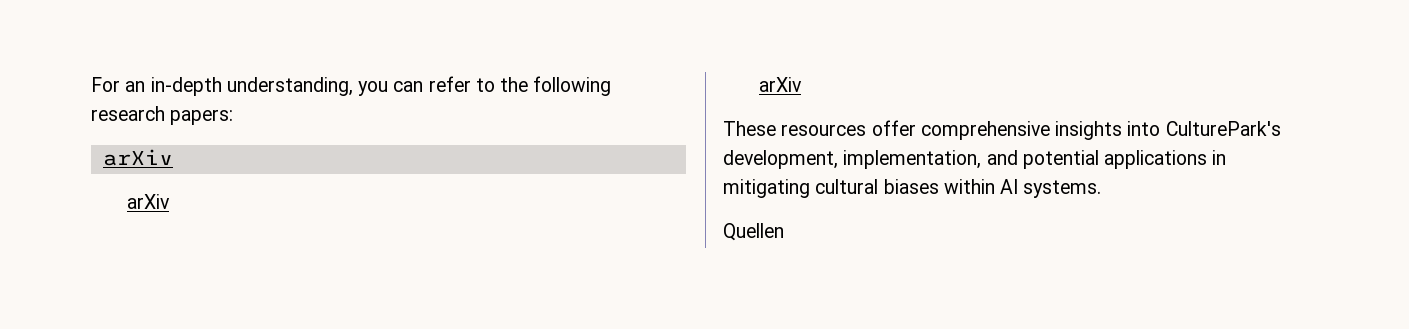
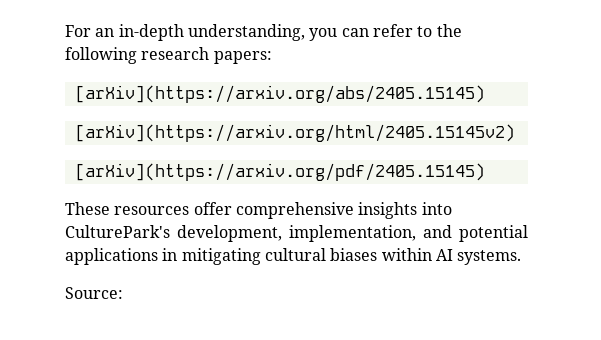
[102,149,173,166] [126,194,170,209] [758,77,802,92] arXiv // arXiv // arXiv -> [74,85,485,103] [74,124,515,142] [74,163,485,181] [arXiv](https://arxiv.org/abs/2405.15145) // [arXiv](https://arxiv.org/html/2405.15145v2) // [arXiv](https://arxiv.org/pdf/2405.15145)
[723,223,784,241] Quellen -> [65,287,123,299] Source:

